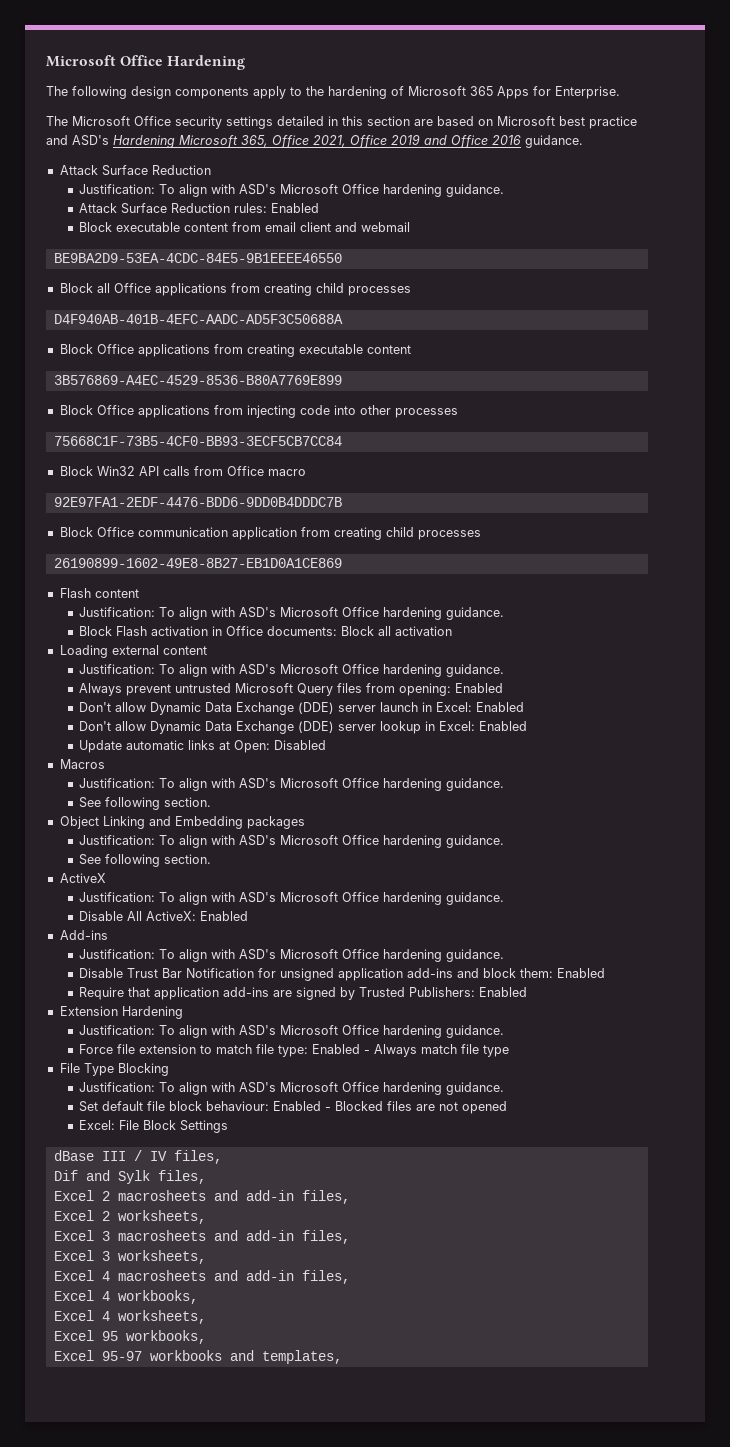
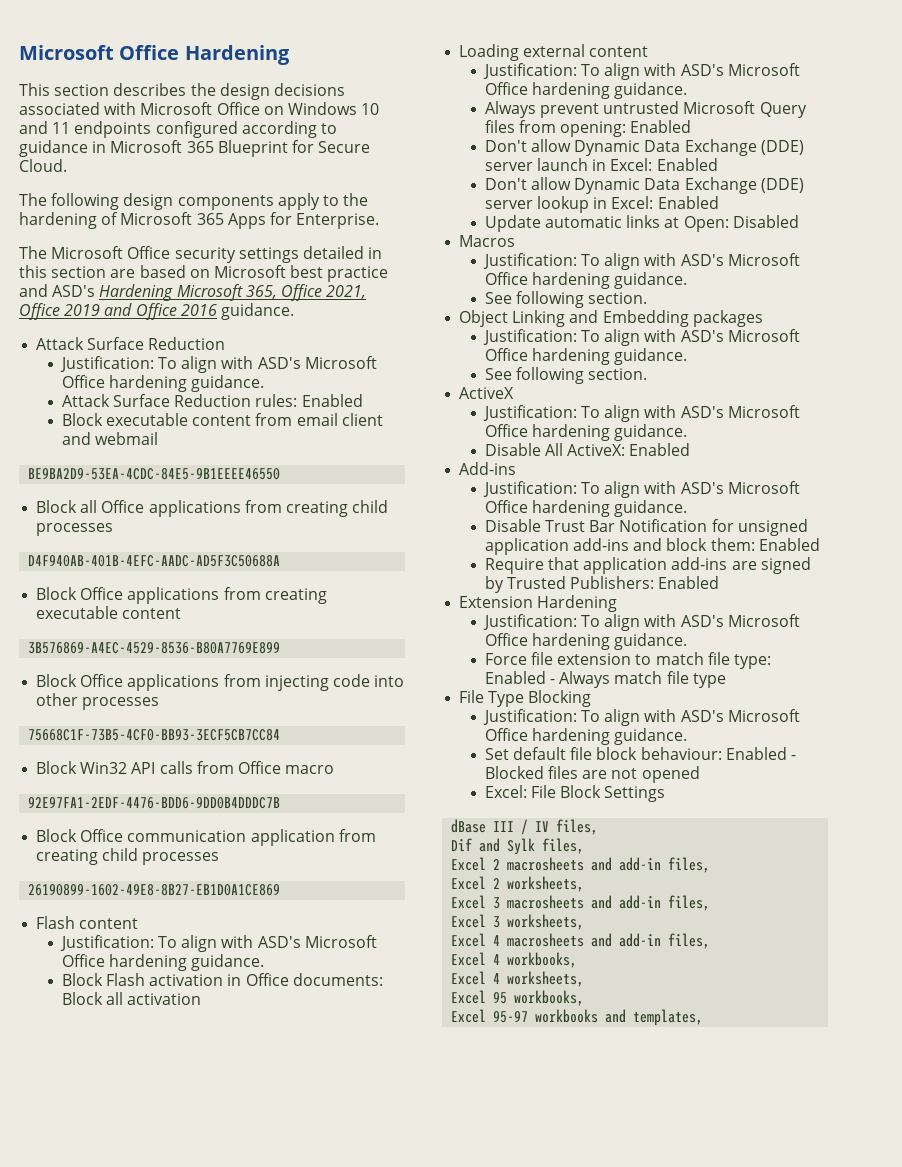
(246, 62) none -> [19,83,345,100] [19,102,380,115] [19,121,337,138] [19,140,371,157] [19,159,67,172] // This section describes the design decisions associated with Microsoft Office on Windows 10 and 11 endpoints configured according to guidance in Microsoft 365 Blueprint for Secure Cloud.

